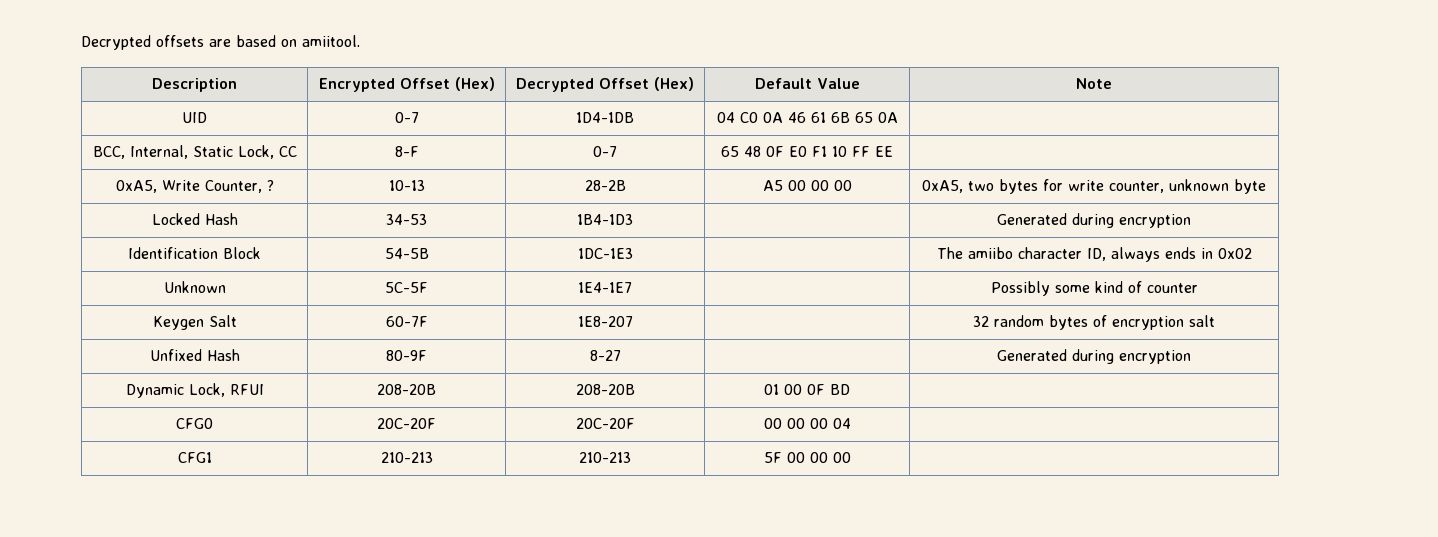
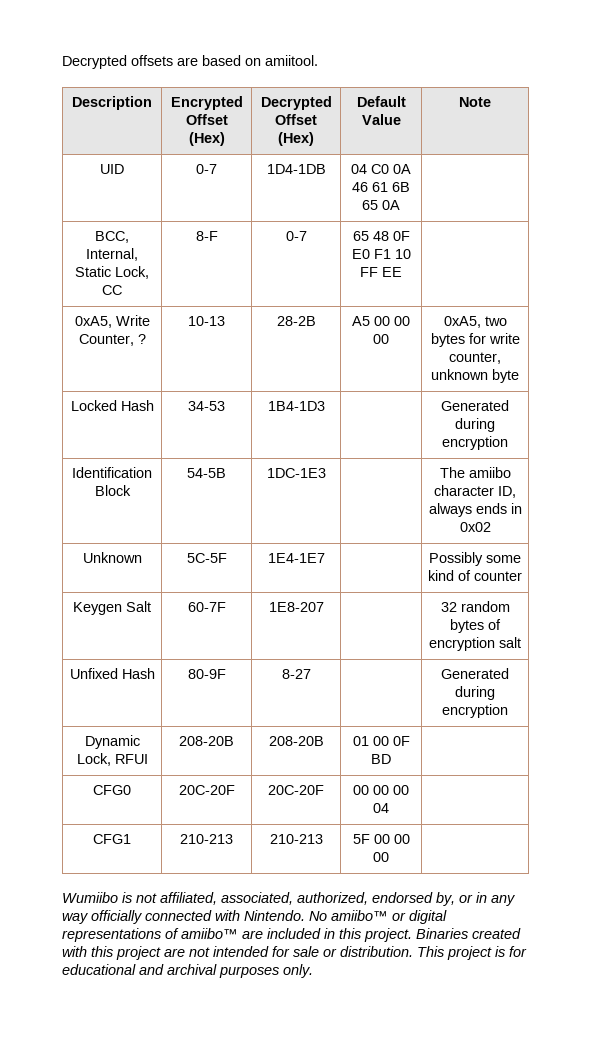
(851, 457) none -> [62,892,515,906] [62,910,447,924] [62,928,521,942] [62,946,527,960] [62,964,313,978] // Wumiibo is not affiliated, associated, authorized, endorsed by, or in any way officially connected with Nintendo. No amiibo™ or digital representations of amiibo™ are included in this project. Binaries created with this project are not intended for sale or distribution. This project is for educational and archival purposes only.

